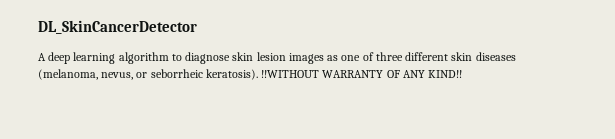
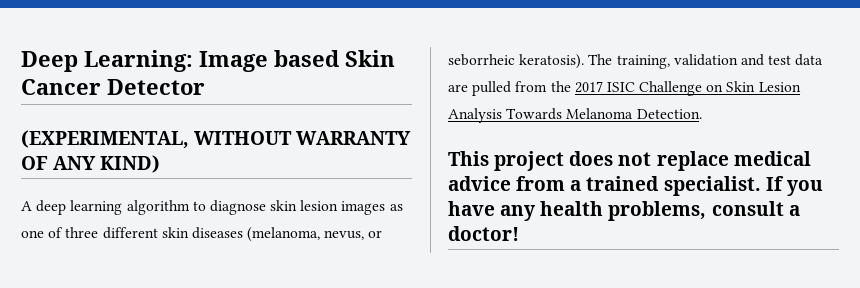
[38,20,197,34] DL_SkinCancerDetector -> [21,50,395,72] [21,79,205,95] [21,130,412,149] [21,155,161,173] Deep Learning: Image based Skin Cancer Detector // (EXPERIMENTAL, WITHOUT WARRANTY OF ANY KIND)
[261,70,463,78] !!WITHOUT WARRANTY OF ANY KIND!! -> [588,54,824,69] [448,81,801,96] [448,108,702,123] [448,151,811,171] [448,176,823,196] [448,201,800,221] [448,226,519,241] The training, validation and test data are pulled from the 2017 ISIC Challenge on Skin Lesion Analysis Towards Melanoma Detection. // This project does not replace medical advice from a trained specialist. If you have any health problems, consult a doctor!

